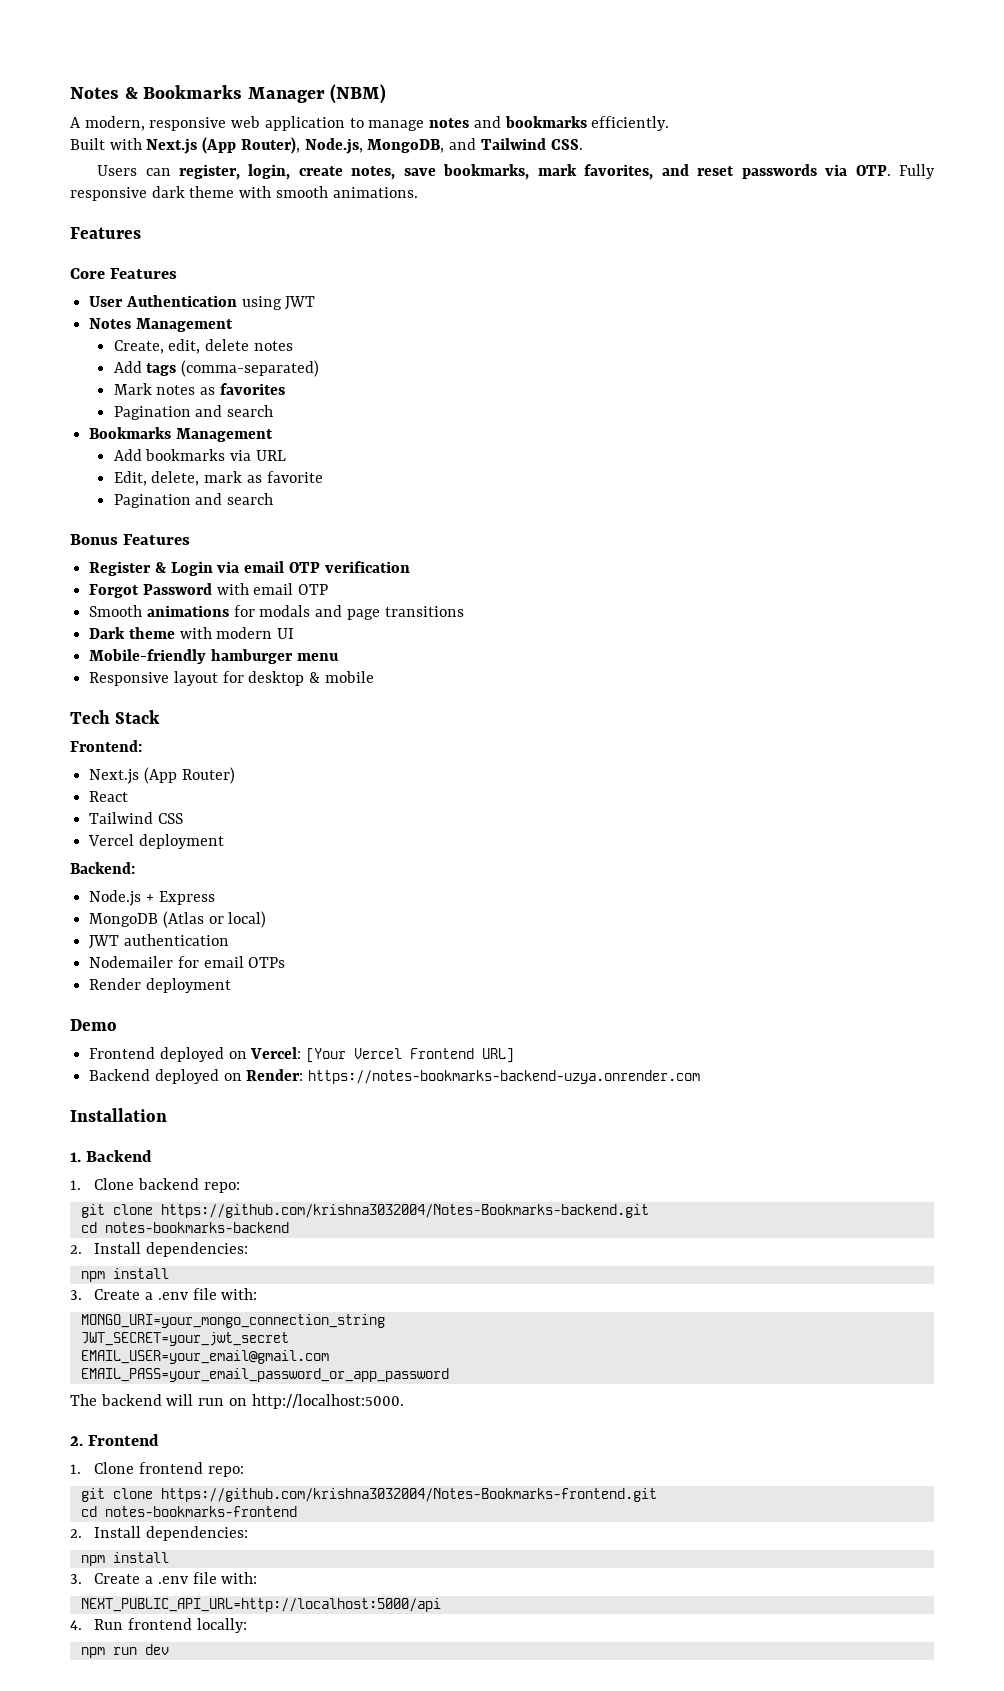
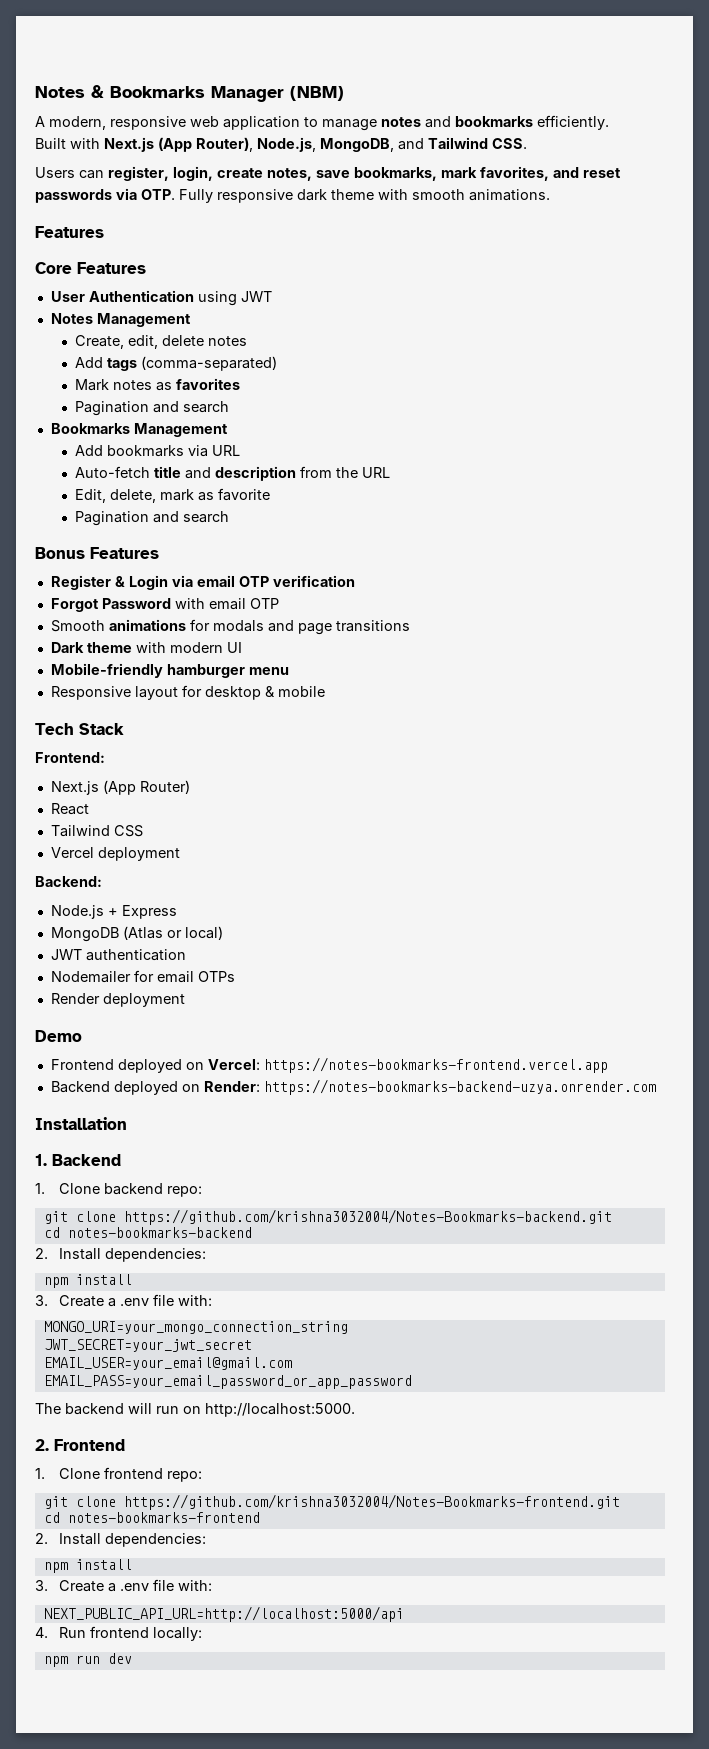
(286, 455) none -> [74,466,390,481] // Auto-fetch title and description from the URL
[306,1048,515,1063] [Your Vercel Frontend URL] -> [263,1057,608,1073] https://notes-bookmarks-frontend.vercel.app

